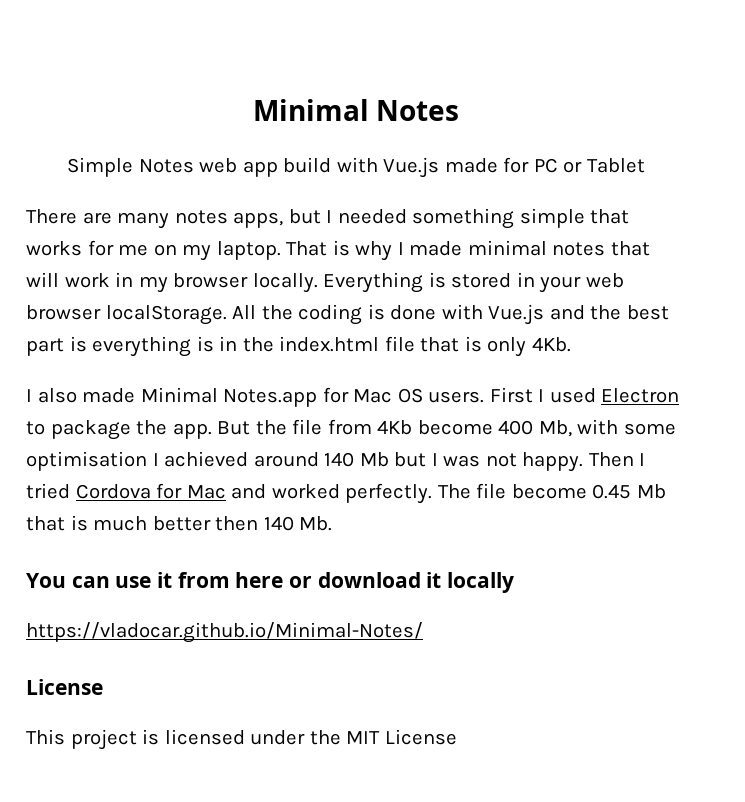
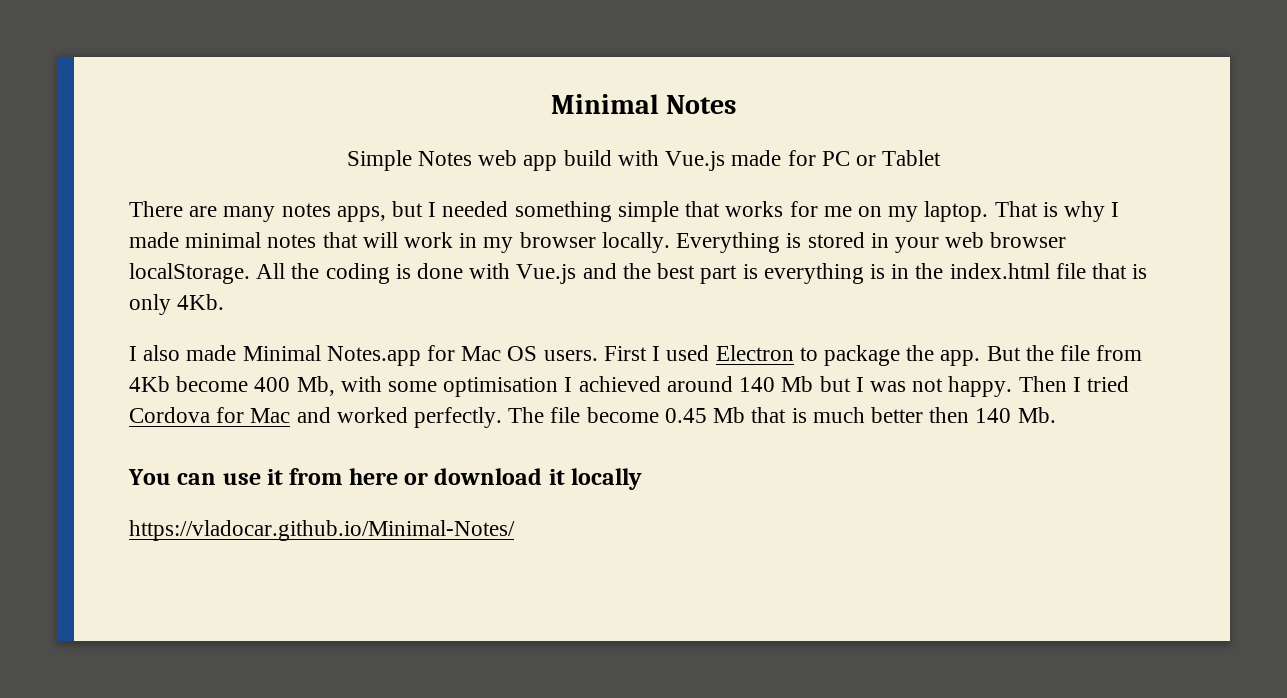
[26,679,103,695] [26,729,457,750] // License // This project is licensed under the MIT License -> (515, 530) none

